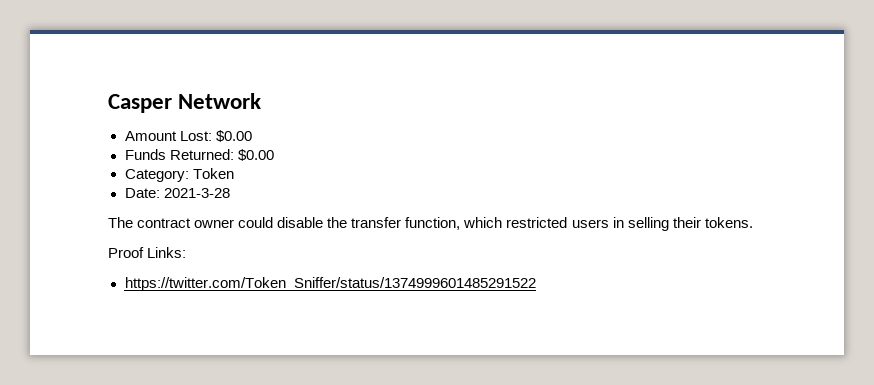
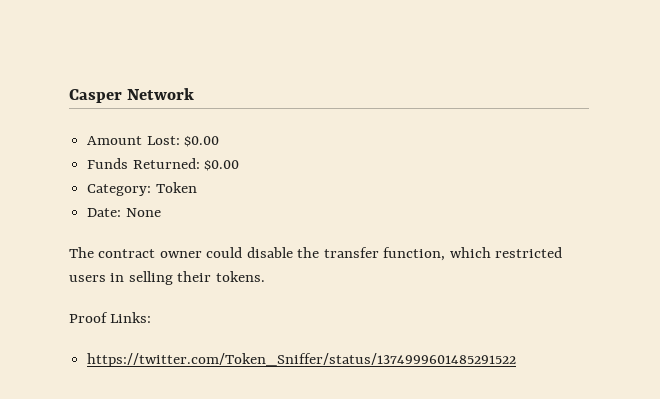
[124,188,230,198] Date: 2021-3-28 -> [87,208,161,217] Date: None

